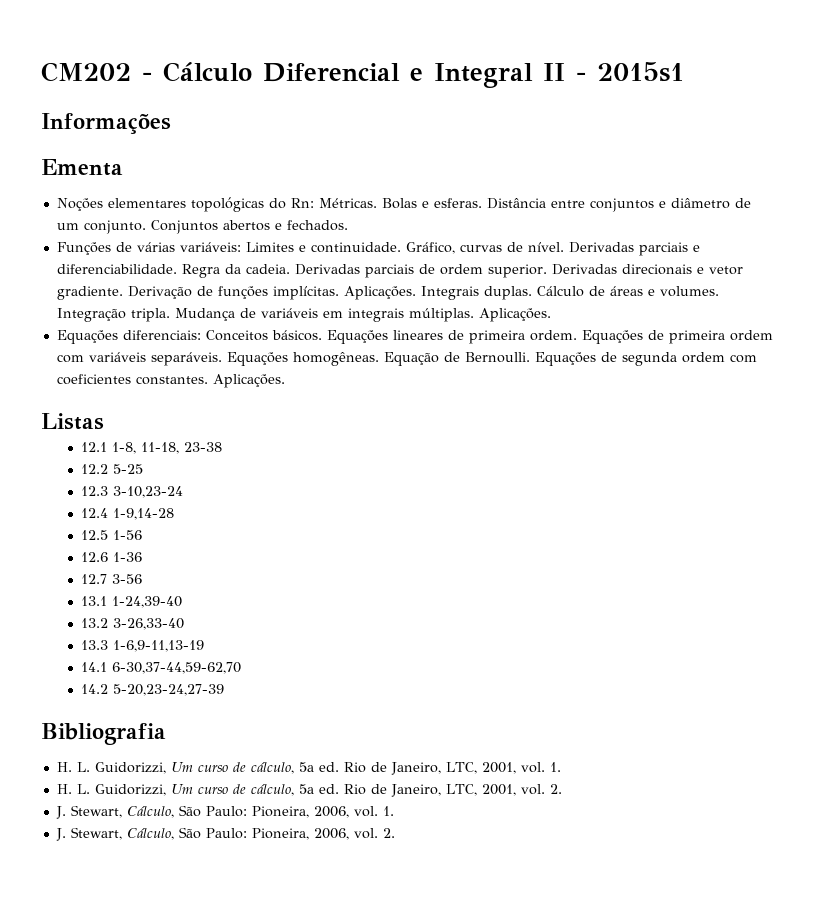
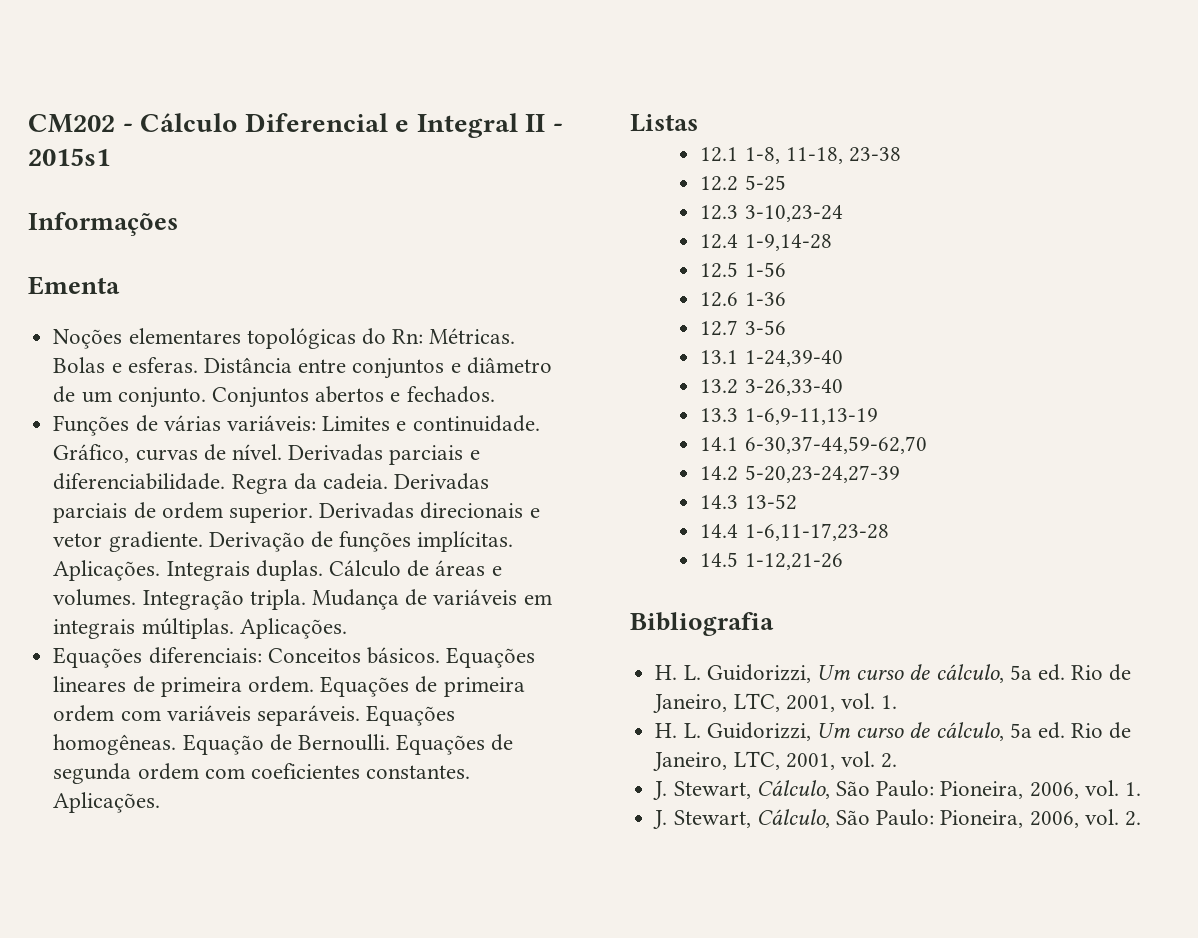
(224, 690) none -> [700,494,797,510] [700,523,889,541] [700,552,843,570] // 14.3 13-52 // 14.4 1-6,11-17,23-28 // 14.5 1-12,21-26

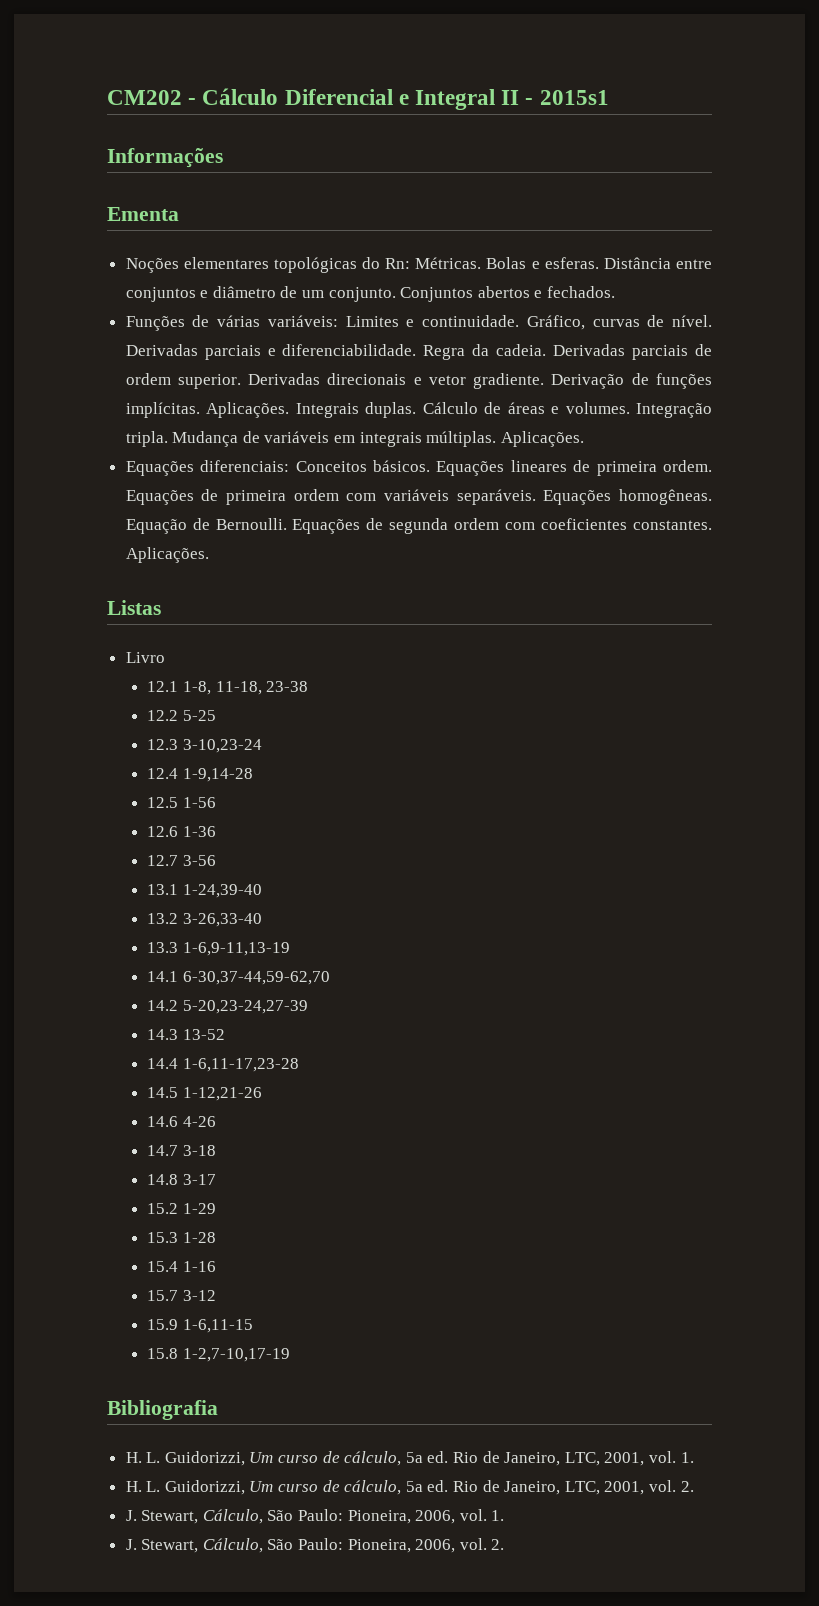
(698, 123) none -> [125,652,165,663] // Livro
(843, 561) none -> [147,1116,216,1127] [147,1145,216,1156] [147,1174,216,1185] [147,1203,216,1214] [147,1232,216,1243] [147,1261,216,1272] [147,1290,216,1301] [147,1319,253,1333] [147,1348,290,1362] // 14.6 4-26 // 14.7 3-18 // 14.8 3-17 // 15.2 1-29 // 15.3 1-28 // 15.4 1-16 // 15.7 3-12 // 15.9 1-6,11-15 // 15.8 1-2,7-10,17-19

